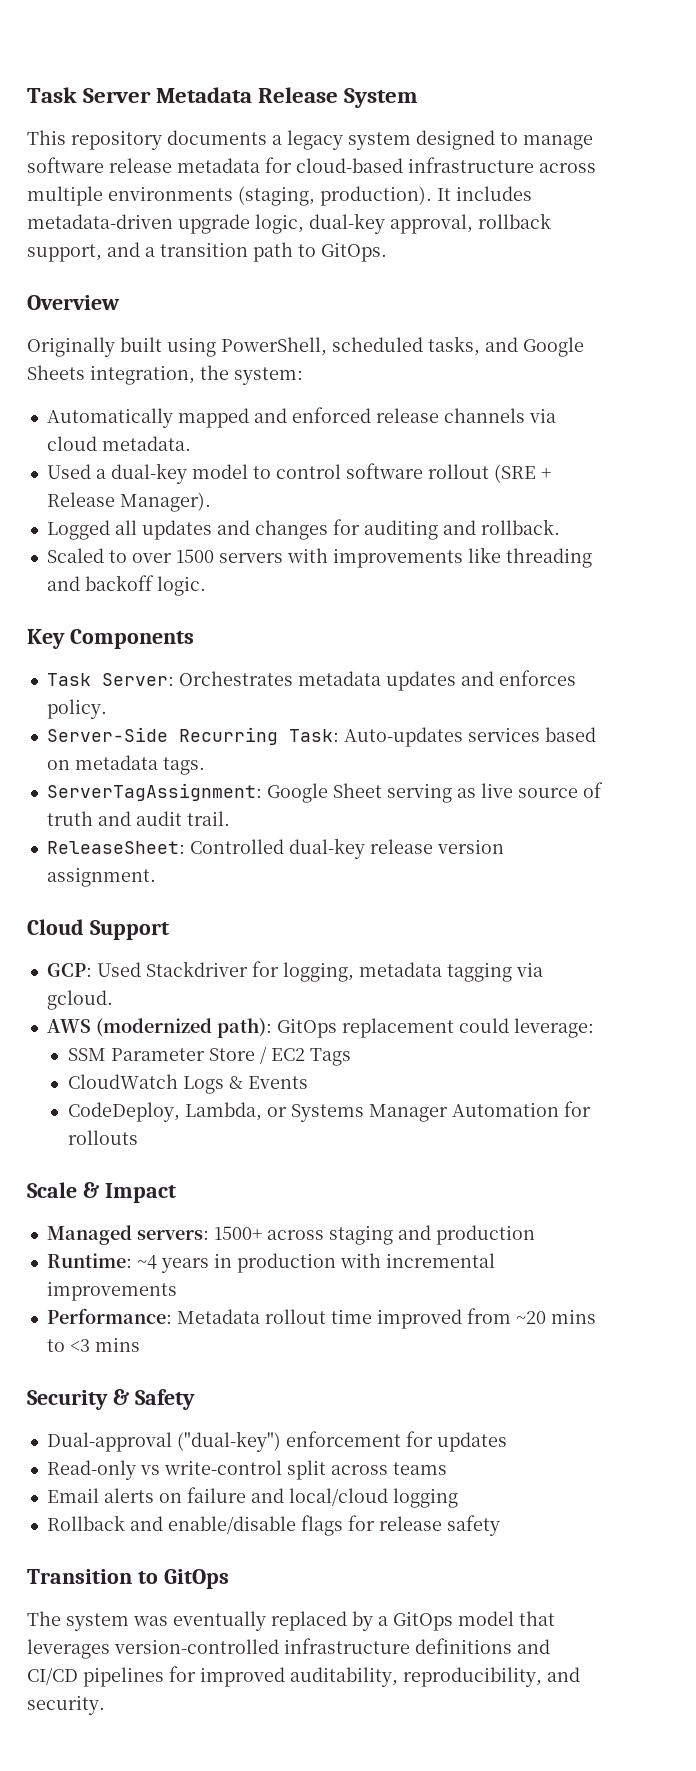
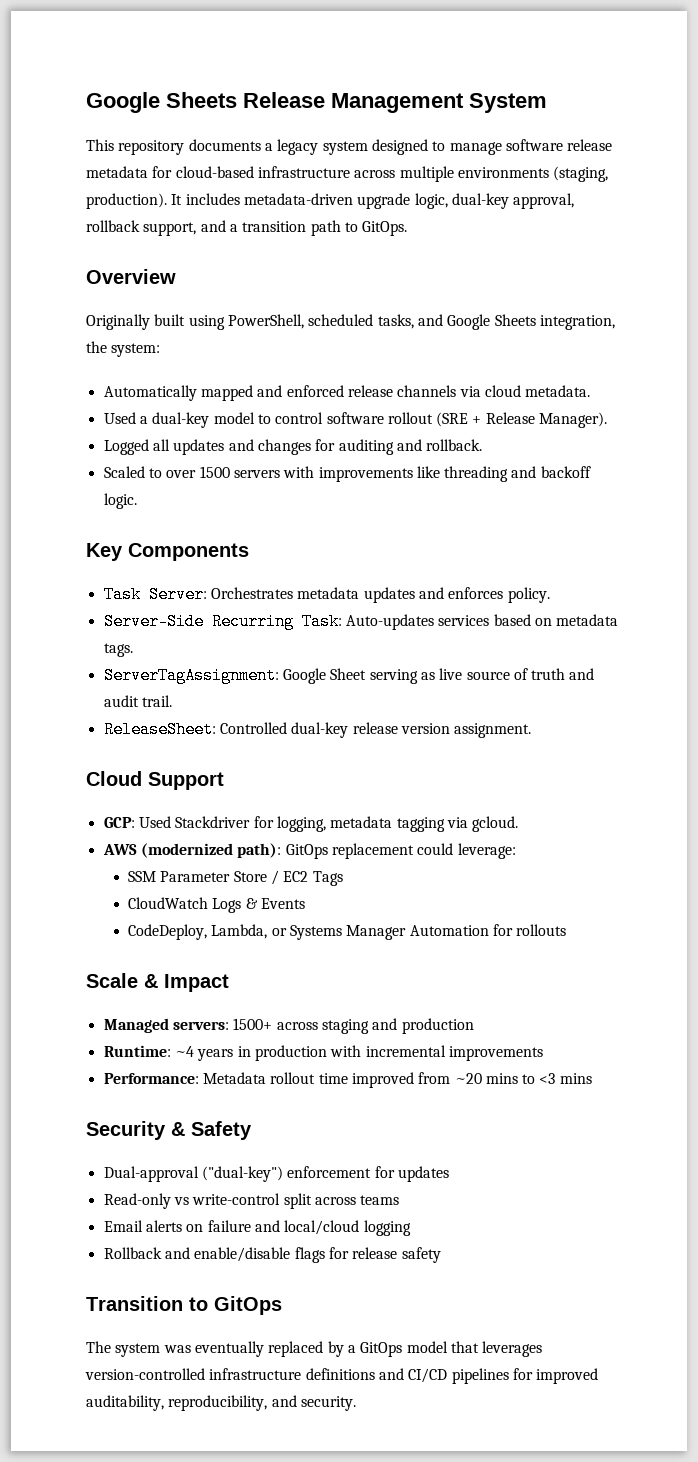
[27,87,339,103] Task Server Metadata Release -> [86,92,464,113] Google Sheets Release Management

